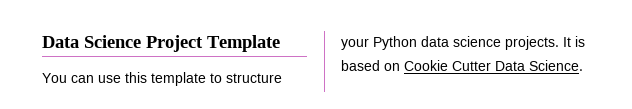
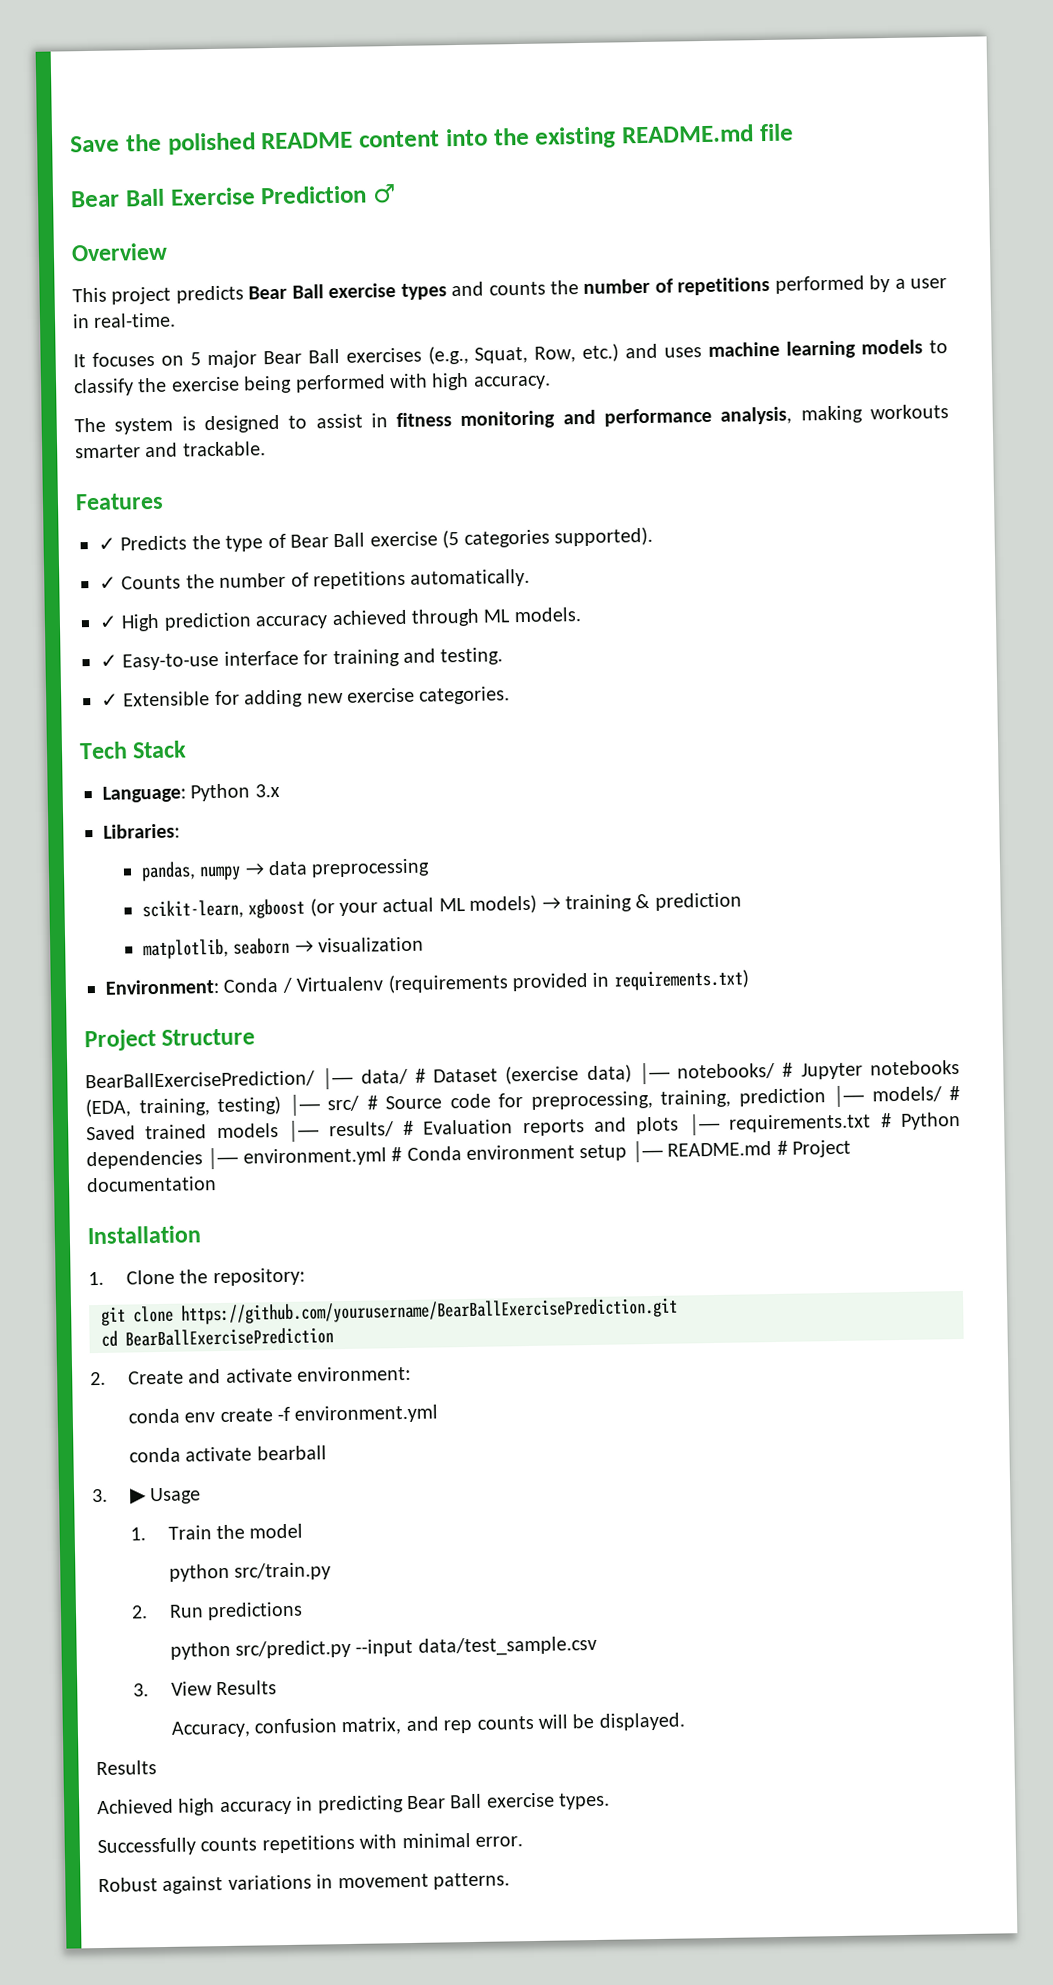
[42,35,280,52] [42,72,282,86] [341,36,585,50] [341,60,583,71] Data Science Project Template // You can use this template to structure your Python data science projects. It is based on Cookie Cutter Data Science. -> [70,123,794,155] [70,184,396,208] [71,242,168,262] [72,274,947,305] [72,312,177,329] [73,339,949,369] [73,372,551,397] [74,404,949,435] [75,441,266,459] [75,492,164,511] [98,526,653,552] [99,568,531,590] [99,607,581,632] [100,647,504,671] [101,686,511,708] [79,740,188,760] [102,783,280,803] [103,823,180,839] [140,858,431,882] [141,892,742,920] [142,936,425,960] [105,969,749,995] [84,1028,256,1052] [85,1059,960,1090] [85,1085,960,1118] [86,1111,961,1142] [86,1139,851,1170] [86,1176,217,1193] [87,1225,202,1245] [88,1267,305,1287] [101,1297,678,1326] [101,1327,334,1347] [90,1365,412,1386] [127,1404,439,1424] [128,1445,327,1463] [92,1487,202,1505] [129,1523,304,1541] [168,1562,332,1582] [130,1601,304,1621] [169,1635,597,1660] [132,1680,278,1697] [170,1712,685,1738] [96,1760,157,1776] [97,1792,611,1816] [97,1833,523,1857] [98,1872,510,1895] Save the polished README content into the existing README.md file // Bear Ball Exercise Prediction ♂ // Overview // This project predicts Bear Ball exercise types and counts the number of repetitions performed by a user in real-time. // It focuses on 5 major Bear Ball exercises (e.g., Squat, Row, etc.) and uses machine learning models to classify the exercise being performed with high accuracy. // The system is designed to assist in fitness monitoring and performance analysis, making workouts smarter and trackable. // Features // ✓ Predicts the type of Bear Ball exercise (5 categories supported). // ✓ Counts the number of repetitions automatically. // ✓ High prediction accuracy achieved through ML models. // ✓ Easy-to-use interface for training and testing. // ✓ Extensible for adding new exercise categories. // Tech Stack // Language: Python 3.x // Libraries: // pandas, numpy → data preprocessing // scikit-learn, xgboost (or your actual ML models) → training & prediction // matplotlib, seaborn → visualization // Environment: Conda / Virtualenv (requirements provided in requirements.txt) // Project Structure // BearBallExercisePrediction/ │── data/ # Dataset (exercise data) │── notebooks/ # Jupyter notebooks (EDA, training, testing) │── src/ # Source code for preprocessing, training, prediction │── models/ # Saved trained models │── results/ # Evaluation reports and plots │── requirements.txt # Python dependencies │── environment.yml # Conda environment setup │── README.md # Project documentation // Installation // 1. Clone the repository: // git clone https://github.com/yourusername/BearBallExercisePrediction.git // cd BearBallExercisePrediction // 2. Create and activate environment: // conda env create -f environment.yml // conda activate bearball // 3. ▶ Usage // 1. Train the model // python src/train.py // 2. Run predictions // python src/predict.py --input data/test_sample.csv // 3. View Results // Accuracy, confusion matrix, and rep counts will be displayed. // Results // Achieved high accuracy in predicting Bear Ball exercise types. // Successfully counts repetitions with minimal error. // Robust against variations in movement patterns.

